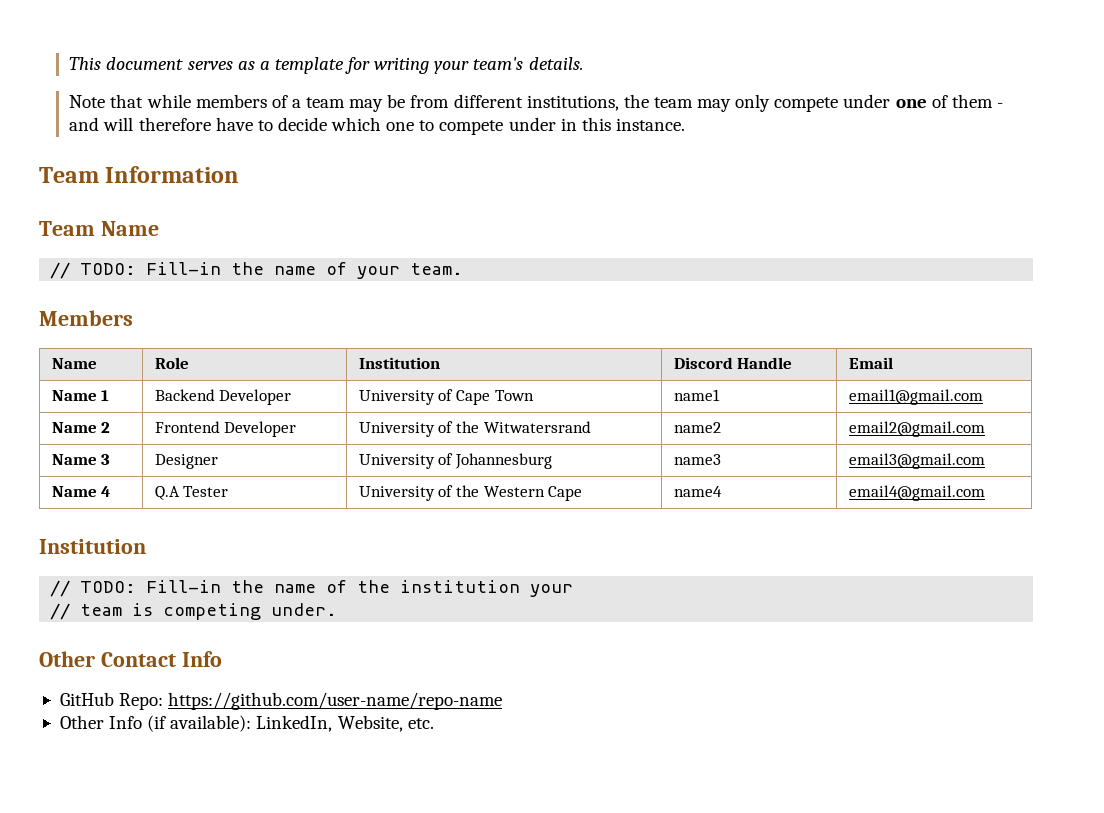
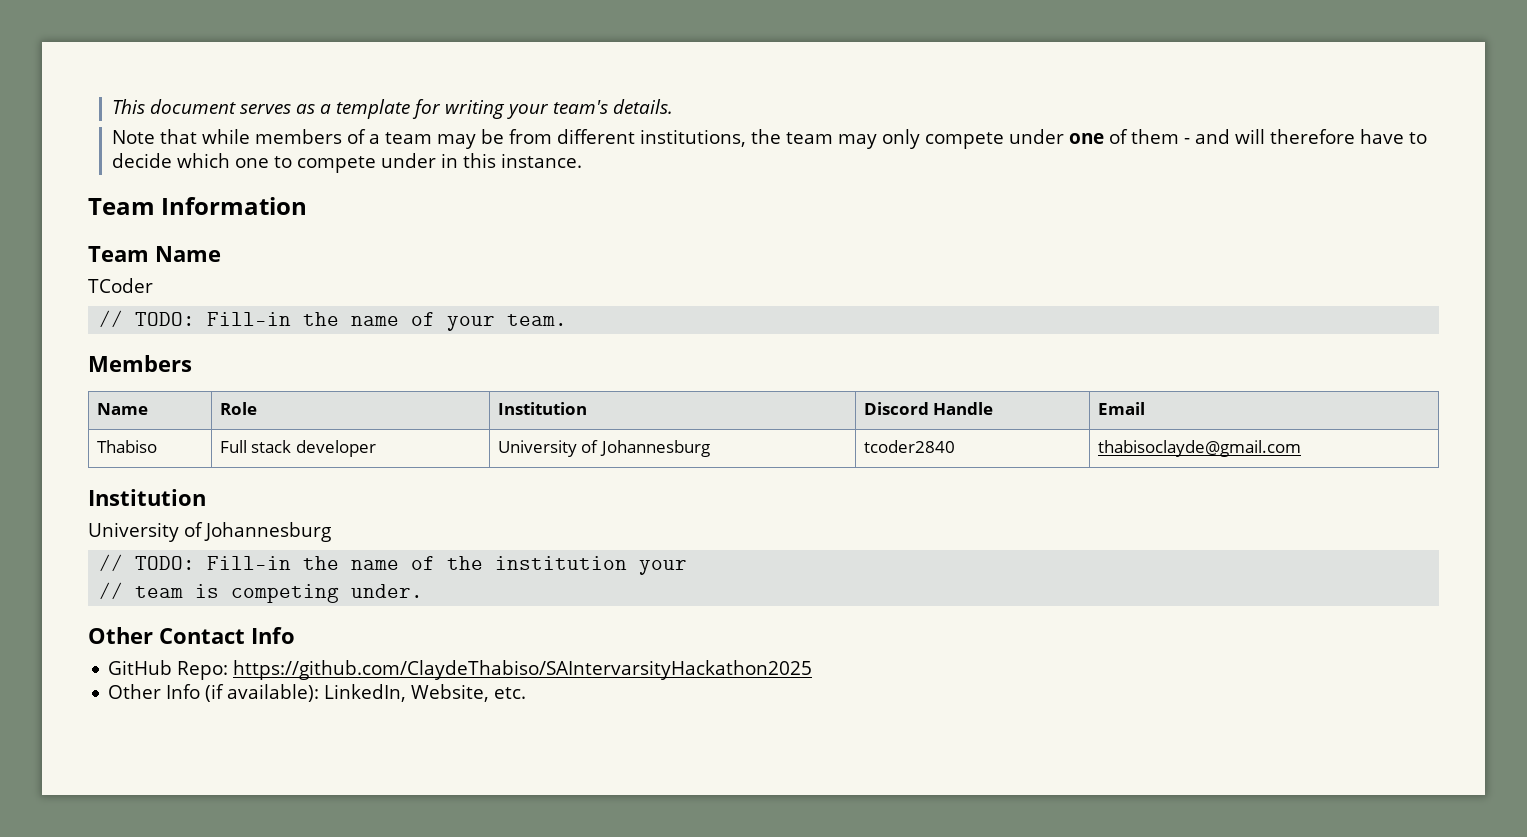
(159, 228) none -> [88,278,153,293] // TCoder
[51,390,110,401] [154,389,292,405] [358,389,534,405] [673,389,720,401] [848,389,983,405] [51,422,111,433] [154,421,297,437] [358,421,591,437] [673,422,721,433] [848,421,985,437] [51,454,111,465] [154,454,218,469] [358,453,552,469] [673,454,721,465] [848,453,985,469] [51,486,111,497] [154,486,229,500] [358,485,583,501] [673,486,722,497] [848,485,985,501] [39,539,146,554] Name 1 | Backend Developer | University of Cape Town | name1 | email1@gmail.com // Name 2 | Frontend Developer | University of the Witwatersrand | name2 | email2@gmail.com // Name 3 | Designer | University of Johannesburg | name3 | email3@gmail.com // Name 4 | Q.A Tester | University of the Western Cape | name4 | email4@gmail.com // Institution -> [96,440,157,453] [219,440,376,457] [497,440,710,457] [863,440,955,453] [1097,440,1301,457] [88,489,206,506] [88,522,331,542] Thabiso | Full stack developer | University of Johannesburg | tcoder2840 | thabisoclayde@gmail.com // Institution // University of Johannesburg
[168,692,503,710] https://github.com/user-name/repo-name -> [233,660,813,680] https://github.com/ClaydeThabiso/SAIntervarsityHackathon2025

